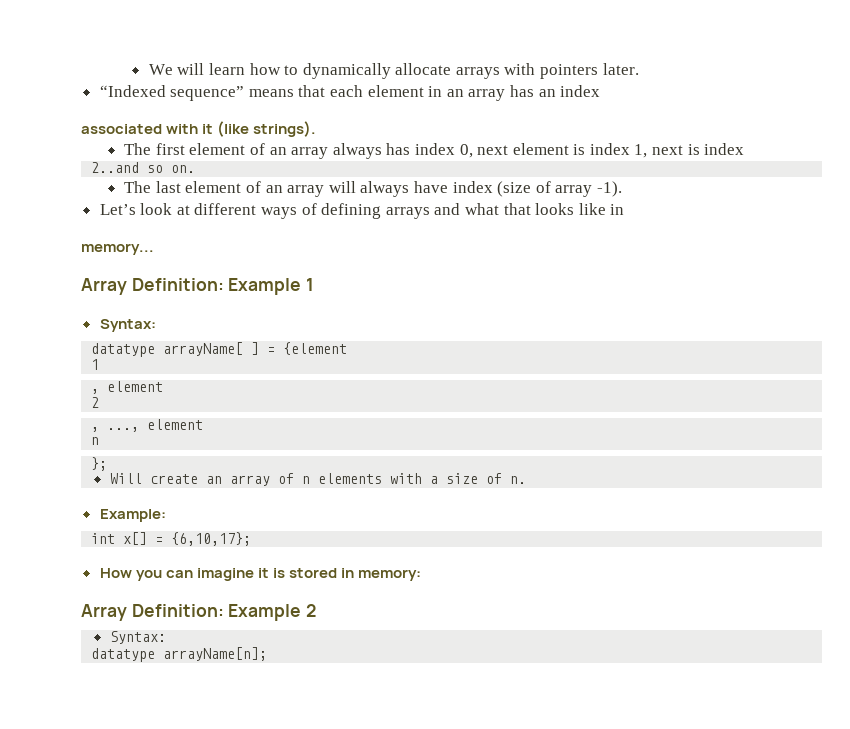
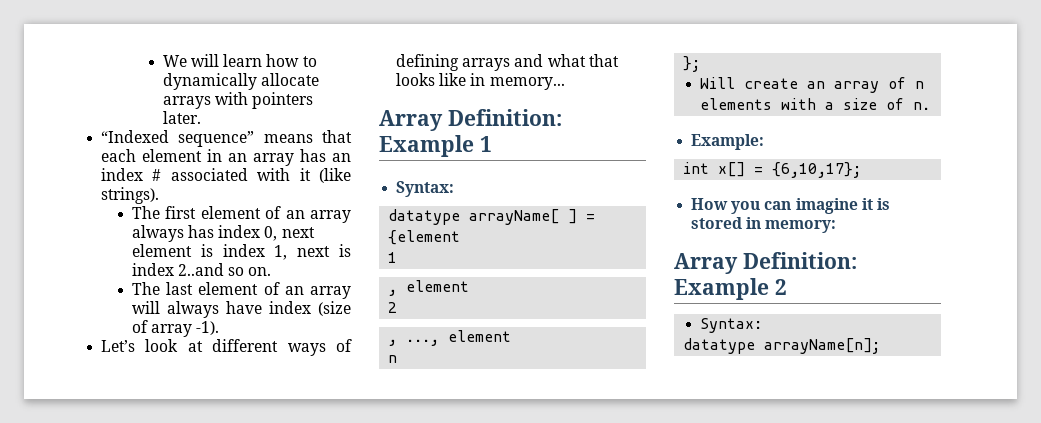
(601, 91) // -> [152,169,162,181] #
(745, 149) // -> (174, 269) none
(625, 209) // -> (486, 79) none

